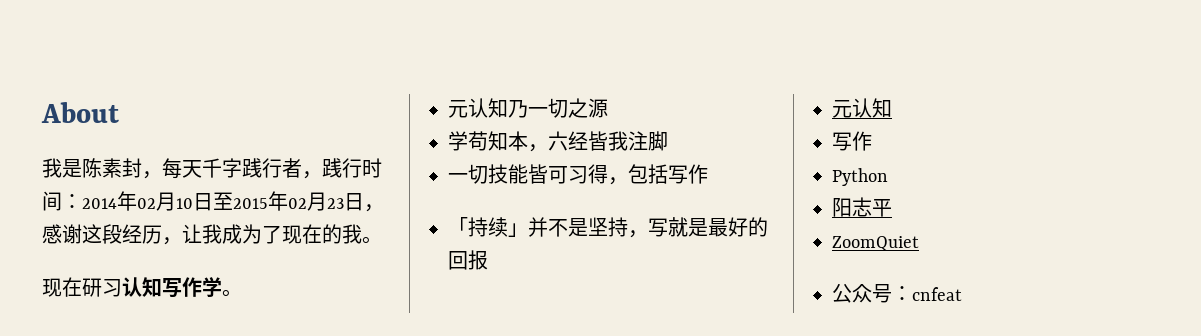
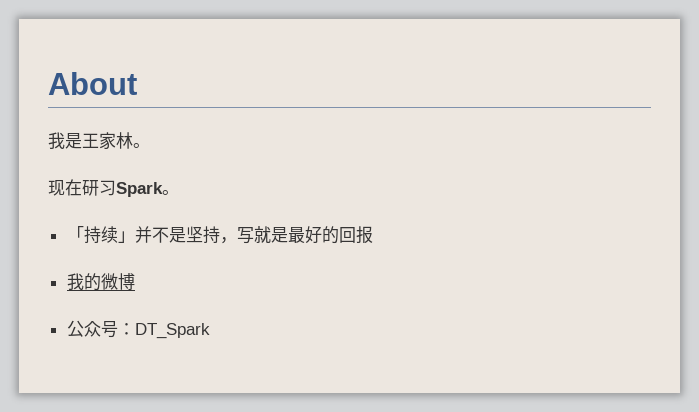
[82,158,382,179] [42,191,384,212] [42,224,382,245] [42,277,242,298] [448,98,608,118] [448,131,668,152] [448,164,708,185] 陈素封，每天千字践行者，践行时间：2014年02月10日至2015年02月23日，感谢这段经历，让我成为了现在的我。 // 现在研习认知写作学。 // 元认知乃一切之源 // 学苟知本，六经皆我注脚 // 一切技能皆可习得，包括写作 -> [82,132,150,150] [48,179,179,197] 王家林。 // 现在研习Spark。
[832,98,892,118] [832,131,872,151] [832,168,888,186] [832,197,892,217] [832,236,919,251] 元认知 // 写作 // Python // 阳志平 // ZoomQuiet -> [66,273,135,291] 我的微博
[912,287,962,301] cnfeat -> [134,323,210,339] DT_Spark

